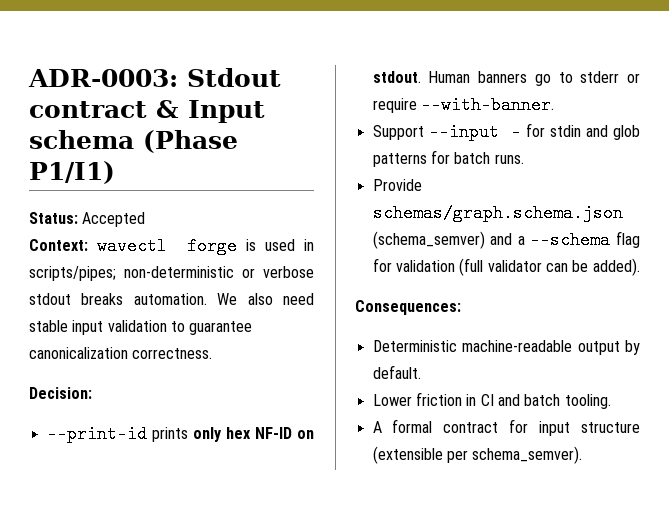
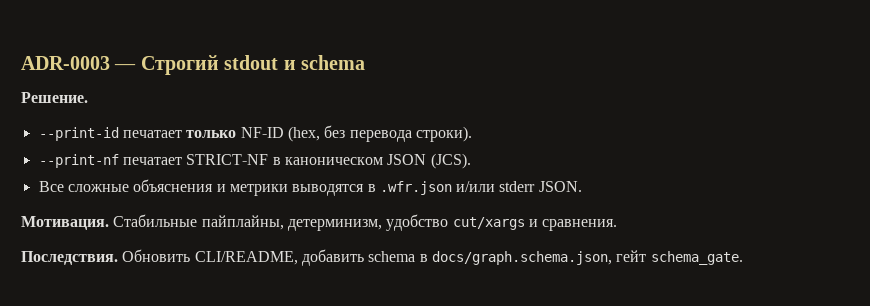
[28,68,281,87] [29,100,265,123] [29,130,238,153] [29,161,115,184] [29,212,146,227] [29,237,314,255] [29,266,314,281] [29,293,314,305] [29,320,253,335] [29,347,213,359] [29,387,92,399] [46,425,314,443] [372,71,640,86] [372,96,554,114] [372,123,640,141] [372,150,524,167] [372,179,422,191] [372,204,623,222] [372,231,640,249] [372,258,640,276] [355,300,461,315] [372,340,640,355] [372,365,421,379] [372,392,611,409] [372,419,640,436] [372,446,583,464] ADR-0003: Stdout contract & Input schema (Phase P1/I1) // Status: Accepted // Context: wavectl forge is used in scripts/pipes; non-deterministic or verbose stdout breaks automation. We also need stable input validation to guarantee canonicalization correctness. // Decision: // --print-id prints only hex NF-ID on stdout. Human banners go to stderr or require --with-banner. // Support --input - for stdin and glob patterns for batch runs. // Provide schemas/graph.schema.json (schema_semver) and a --schema flag for validation (full validator can be added). // Consequences: // Deterministic machine-readable output by default. // Lower friction in CI and batch tooling. // A formal contract for input structure (extensible per schema_semver). -> [21,55,365,75] [21,92,88,103] [38,125,472,142] [38,153,471,169] [38,179,582,196] [21,214,618,231] [21,249,743,266] ADR-0003 — Строгий stdout и schema // Решение. // --print-id печатает только NF-ID (hex, без перевода строки). // --print-nf печатает STRICT-NF в каноническом JSON (JCS). // Все сложные объяснения и метрики выводятся в .wfr.json и/или stderr JSON. // Мотивация. Стабильные пайплайны, детерминизм, удобство cut/xargs и сравнения. // Последствия. Обновить CLI/README, добавить schema в docs/graph.schema.json, гейт schema_gate.

